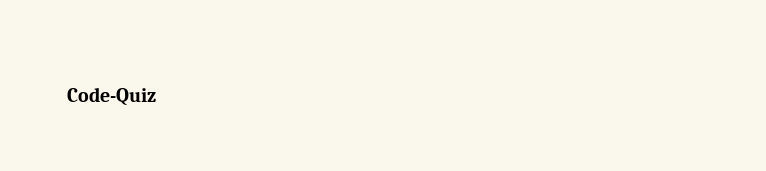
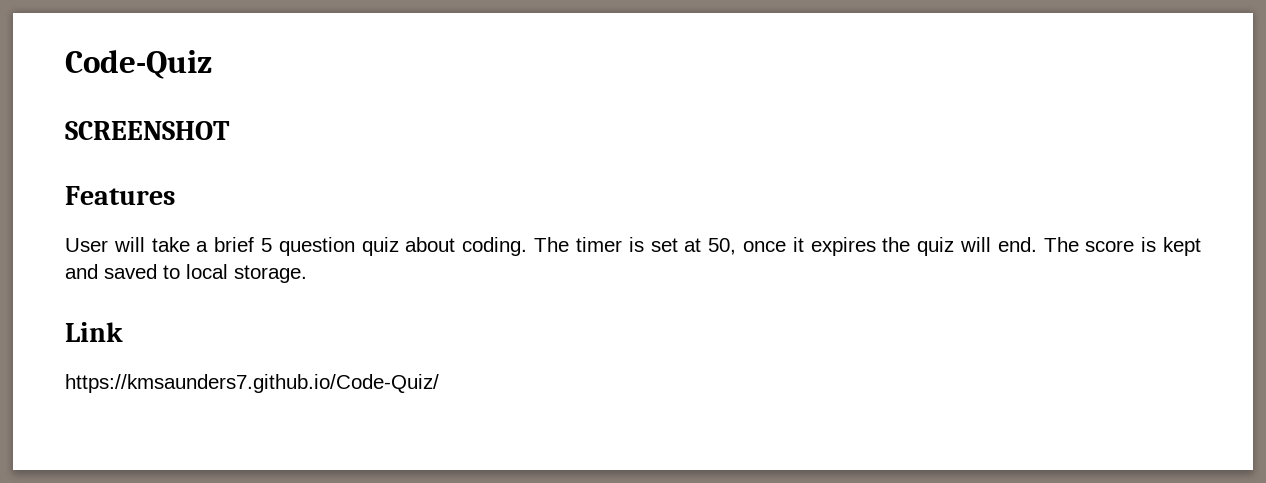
(156, 96) none -> [65,121,230,140] [65,186,175,205] [65,237,1201,256] [65,264,307,283] [65,322,123,342] [65,374,439,393] // SCREENSHOT // Features // User will take a brief 5 question quiz about coding. The timer is set at 50, once it expires the quiz will end. The score is kept and saved to local storage. // Link // https://kmsaunders7.github.io/Code-Quiz/

